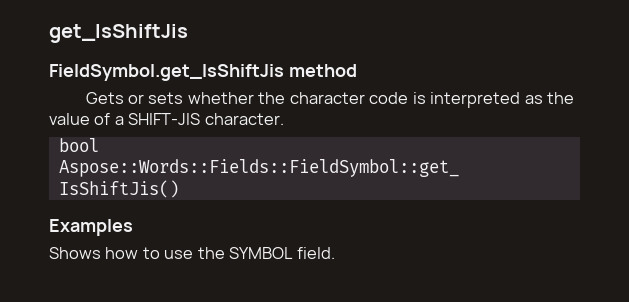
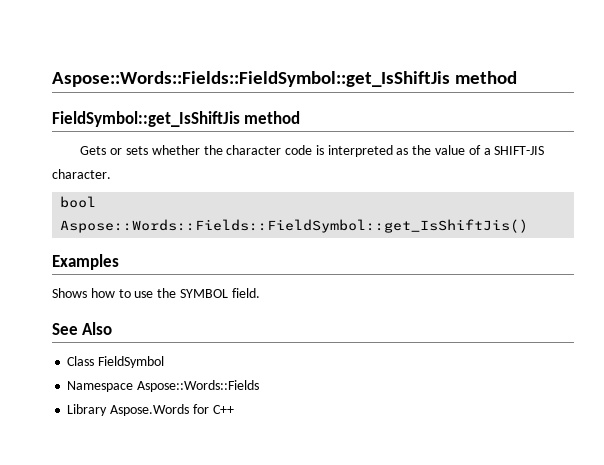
[49,24,188,43] [49,64,284,81] get_IsShiftJis // FieldSymbol.get_IsShiftJis -> [52,71,518,87] [52,111,240,127] Aspose::Words::Fields::FieldSymbol::get_IsShiftJis method // FieldSymbol::get_IsShiftJis
(335, 253) none -> [52,322,113,335] [67,356,165,368] [67,380,260,392] [67,404,234,416] // See Also // Class FieldSymbol // Namespace Aspose::Words::Fields // Library Aspose.Words for C++

